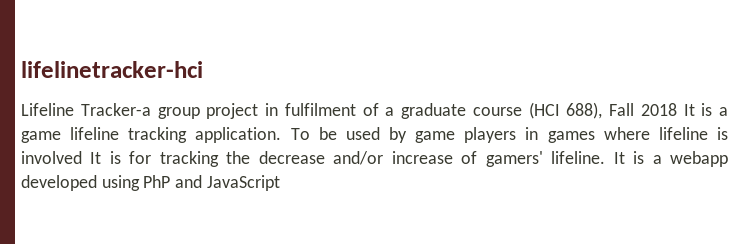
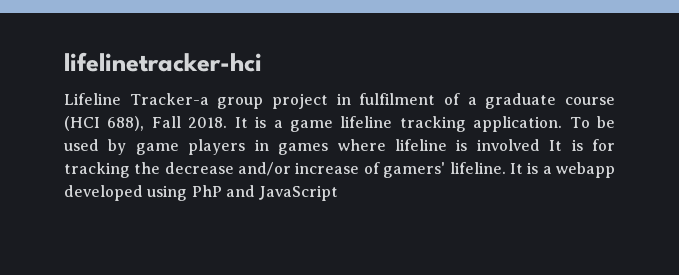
[640,103,677,116] 2018 -> [188,117,228,128] 2018.

